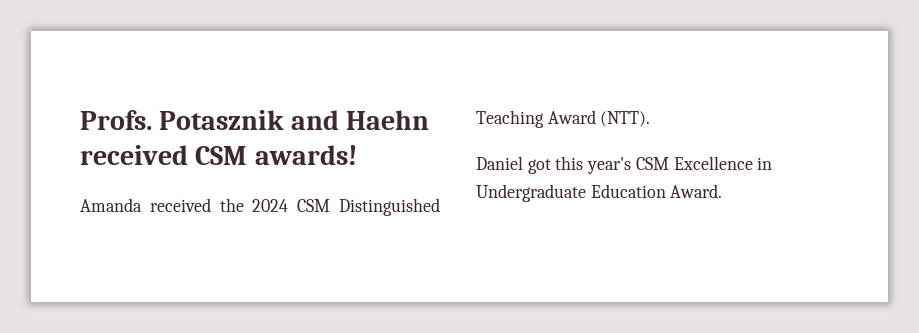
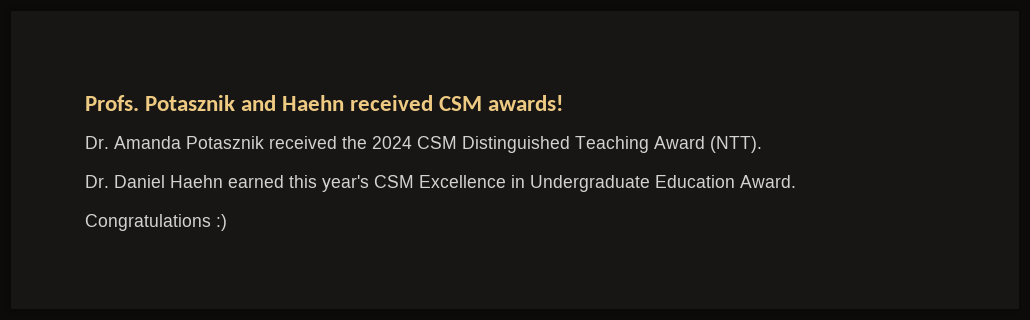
[80,198,142,212] Amanda -> [85,136,264,149] Dr. Amanda Potasznik
[476,156,551,174] Daniel got -> [85,175,284,188] Dr. Daniel Haehn earned
(723, 191) none -> [85,214,227,231] // Congratulations :)

